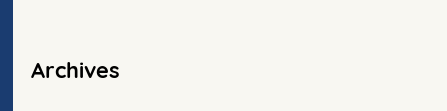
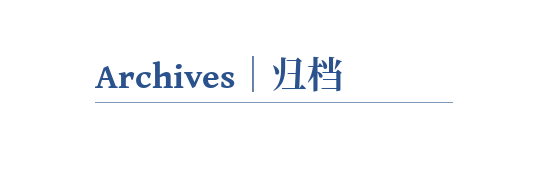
(120, 70) none -> [235,56,343,92] ｜归档

